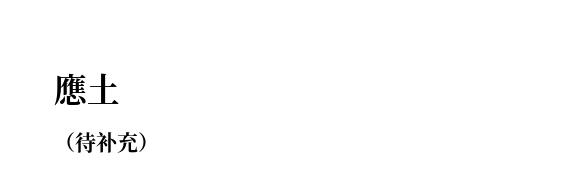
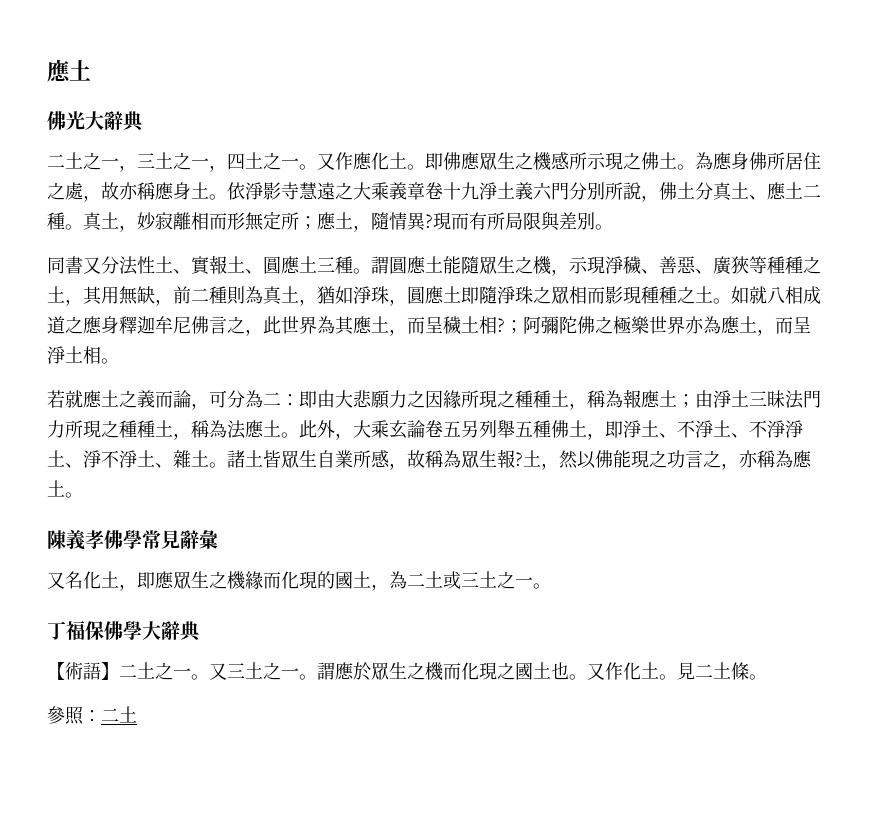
[54,132,159,153] （待补充） -> [47,111,145,132] [47,152,821,172] [47,182,821,202] [47,211,613,232] [47,255,821,276] [47,286,821,306] [47,316,811,336] [47,346,119,364] [47,389,821,410] [47,419,803,440] [47,449,812,470] [47,480,83,498] [47,530,218,550] [47,571,551,591] [47,621,202,642] [47,662,767,681] [47,706,137,725] 佛光大辭典 // 二土之一，三土之一，四土之一。又作應化土。即佛應眾生之機感所示現之佛土。為應身佛所居住之處，故亦稱應身土。依淨影寺慧遠之大乘義章卷十九淨土義六門分別所說，佛土分真土、應土二種。真土，妙寂離相而形無定所；應土，隨情異?現而有所局限與差別。 // 同書又分法性土、實報土、圓應土三種。謂圓應土能隨眾生之機，示現淨穢、善惡、廣狹等種種之土，其用無缺，前二種則為真土，猶如淨珠，圓應土即隨淨珠之眾相而影現種種之土。如就八相成道之應身釋迦牟尼佛言之，此世界為其應土，而呈穢土相?；阿彌陀佛之極樂世界亦為應土，而呈淨土相。 // 若就應土之義而論，可分為二：即由大悲願力之因緣所現之種種土，稱為報應土；由淨土三昧法門力所現之種種土，稱為法應土。此外，大乘玄論卷五另列舉五種佛土，即淨土、不淨土、不淨淨土、淨不淨土、雜土。諸土皆眾生自業所感，故稱為眾生報?土，然以佛能現之功言之，亦稱為應土。 // 陳義孝佛學常見辭彙 // 又名化土，即應眾生之機緣而化現的國土，為二土或三土之一。 // 丁福保佛學大辭典 // 【術語】二土之一。又三土之一。謂應於眾生之機而化現之國土也。又作化土。見二土條。 // 參照：二土

